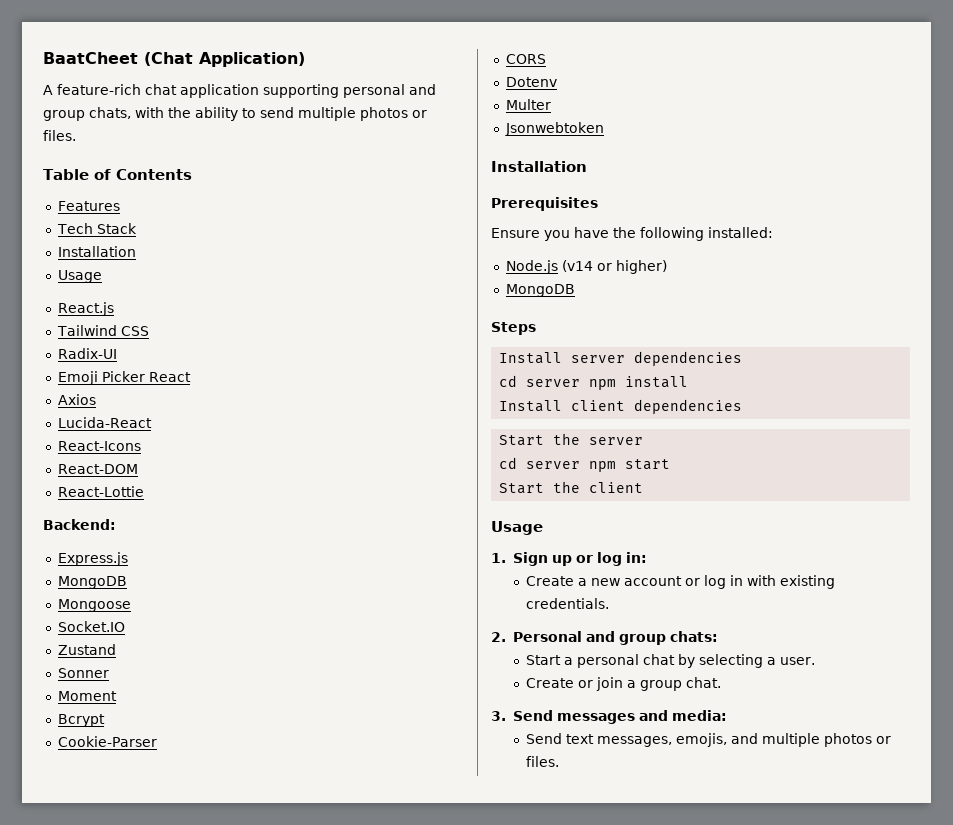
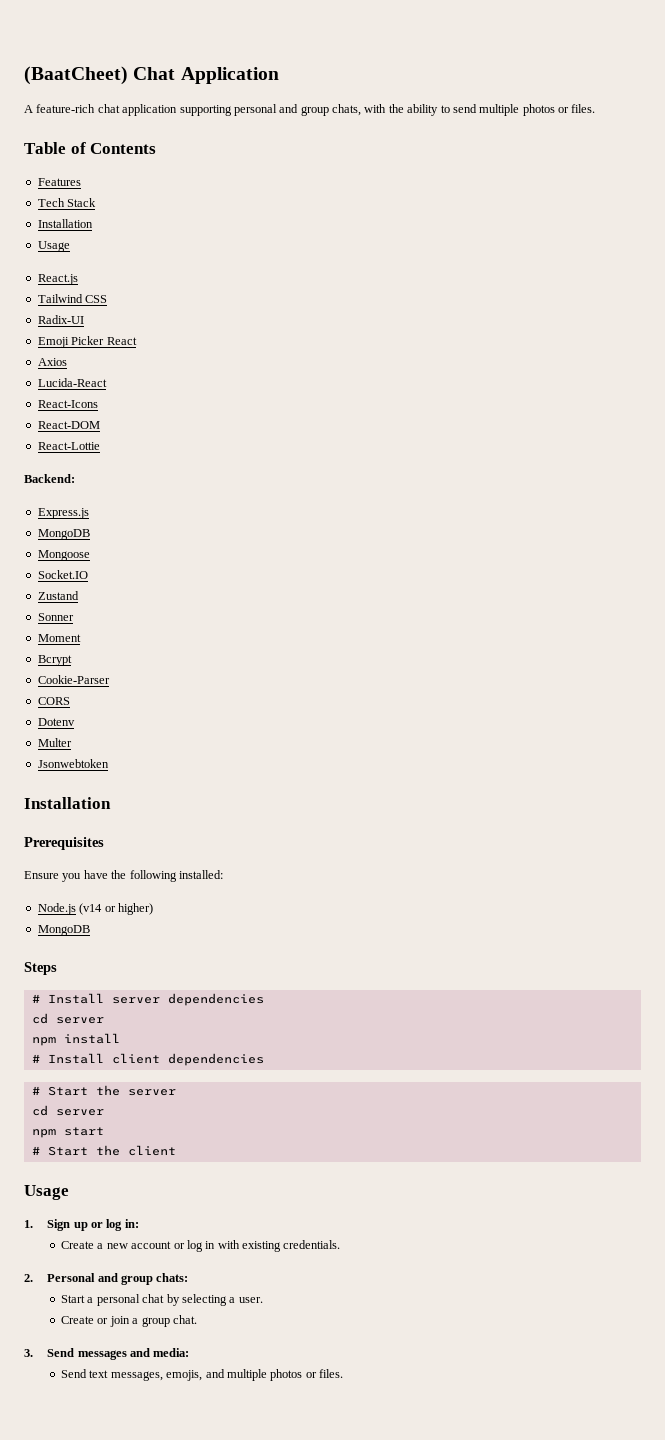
[43,52,305,67] BaatCheet (Chat Application) -> [24,66,279,85] (BaatCheet) Chat Application
(536, 328) none -> [31,994,40,1003] #
(581, 383) none -> (104, 1020) //
(689, 382) none -> [31,1054,40,1063] #
(743, 406) none -> [31,1086,40,1095] #
(581, 465) none -> (104, 1112) //
(671, 464) none -> [31,1146,40,1155] #

